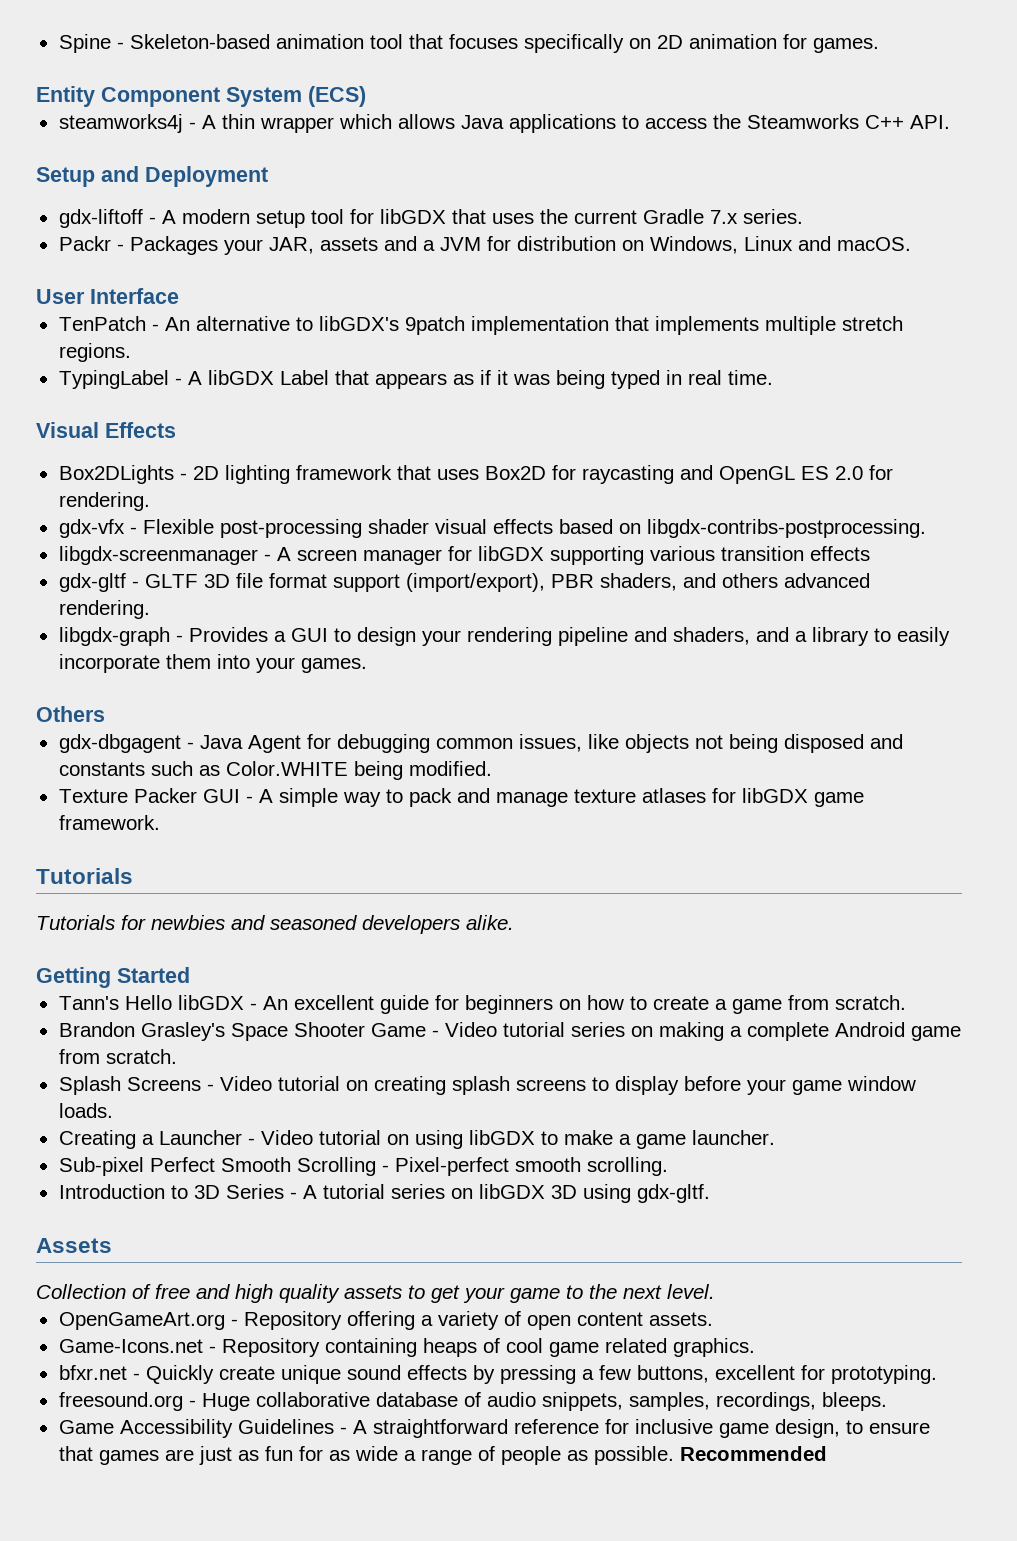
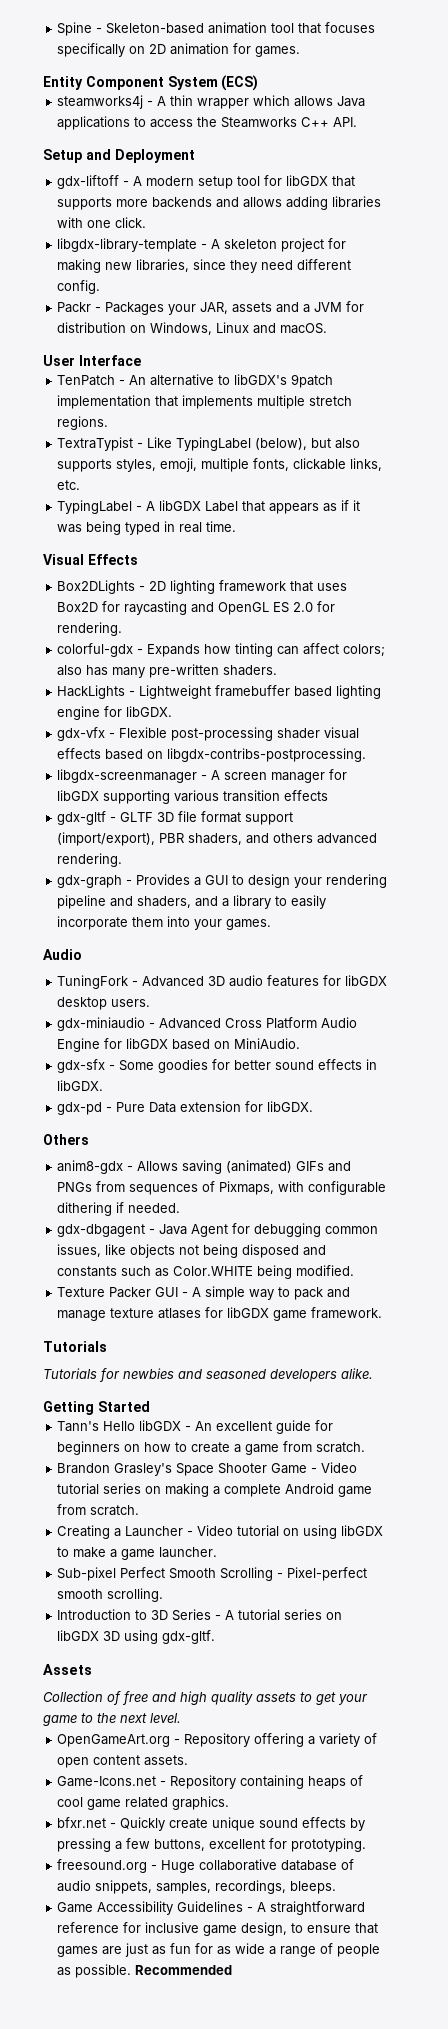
[491,209,803,224] uses the current Gradle 7.x series. -> [57,196,382,210] [57,217,147,228] [57,238,347,252] [57,259,352,273] [57,280,101,294] supports more backends and allows adding libraries with one click. // libgdx-library-template - A skeleton project for making new libraries, since they need different config.
(131, 352) none -> [57,437,361,451] [57,458,383,472] [57,480,81,490] // TextraTypist - Like TypingLabel (below), but also supports styles, emoji, multiple fonts, clickable links, etc.
(150, 501) none -> [57,643,386,657] [57,664,278,678] [57,685,382,699] [57,706,173,720] // colorful-gdx - Expands how tinting can affect colors; also has many pre-written shaders. // HackLights - Lightweight framebuffer based lighting engine for libGDX.
[58,627,170,646] libgdx-graph -> [57,875,123,888] gdx-graph
[36,706,105,722] Others -> [43,949,82,960] [57,975,388,989] [57,997,151,1010] [57,1017,358,1031] [57,1038,301,1052] [57,1059,378,1073] [57,1080,104,1091] [57,1101,314,1115] [43,1134,89,1145] [57,1160,352,1174] [57,1181,387,1195] [57,1202,181,1216] Audio // TuningFork - Advanced 3D audio features for libGDX desktop users. // gdx-miniaudio - Advanced Cross Platform Audio Engine for libGDX based on MiniAudio. // gdx-sfx - Some goodies for better sound effects in libGDX. // gdx-pd - Pure Data extension for libGDX. // Others // anim8-gdx - Allows saving (animated) GIFs and PNGs from sequences of Pixmaps, with configurable dithering if needed.
[58,1076,916,1095] [58,1103,113,1118] // Splash Screens - Video tutorial on creating splash screens to display before your game window loads. -> (140, 1510) none

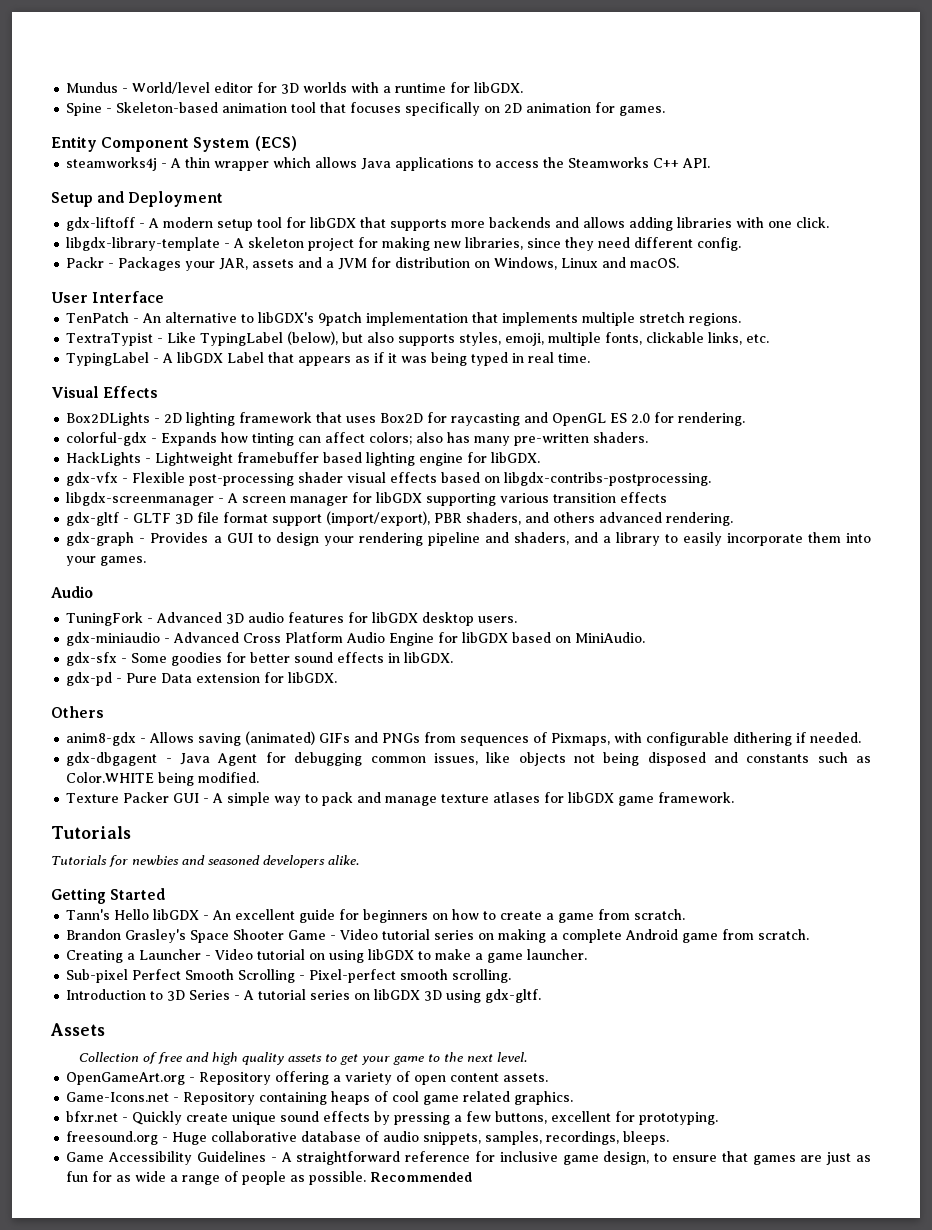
(57, 29) none -> [66,82,524,94] Mundus - World/level editor for 3D worlds with a runtime for libGDX. //

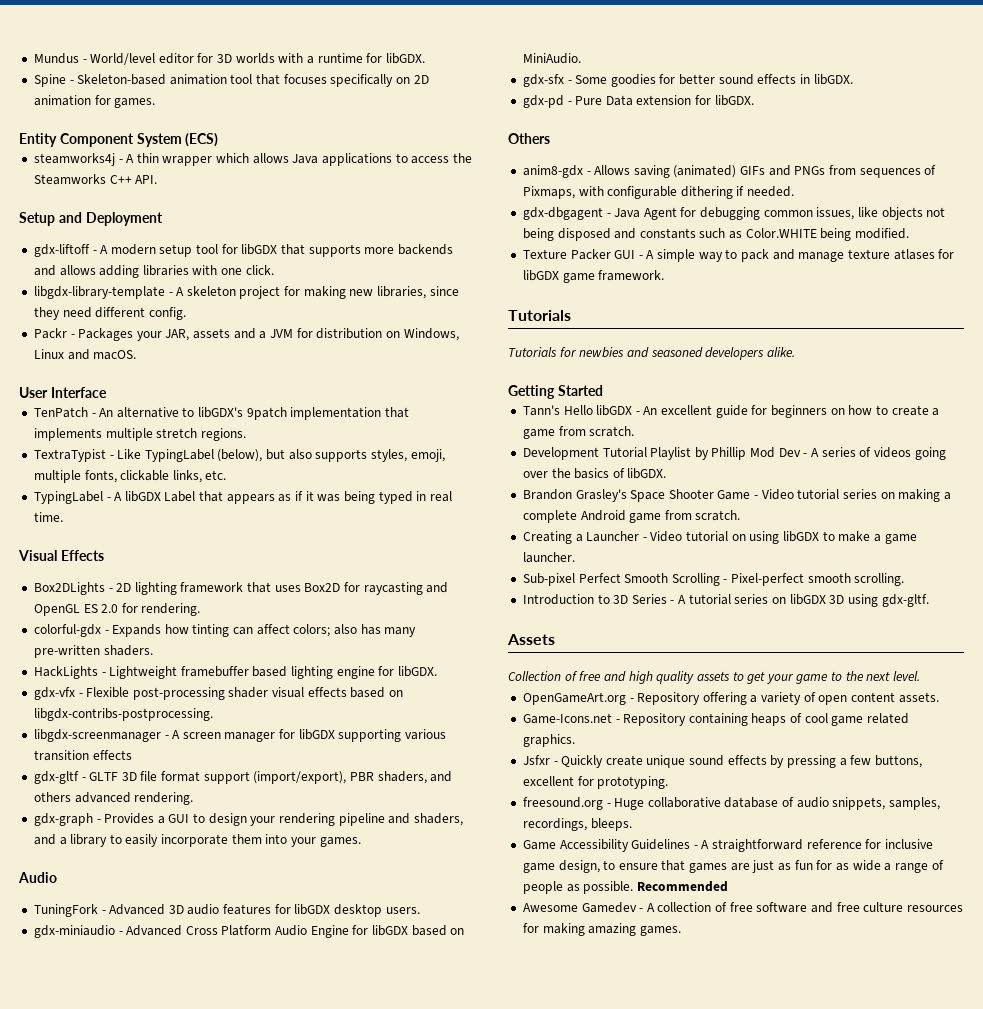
(686, 914) none -> [522,447,946,460] [522,468,667,479] // Development Tutorial Playlist by Phillip Mod Dev - A series of videos going over the basics of libGDX.
[66,1111,119,1122] bfxr.net -> [522,755,550,765] Jsfxr
(473, 1177) none -> [522,902,963,913] [522,923,681,936] // Awesome Gamedev - A collection of free software and free culture resources for making amazing games.

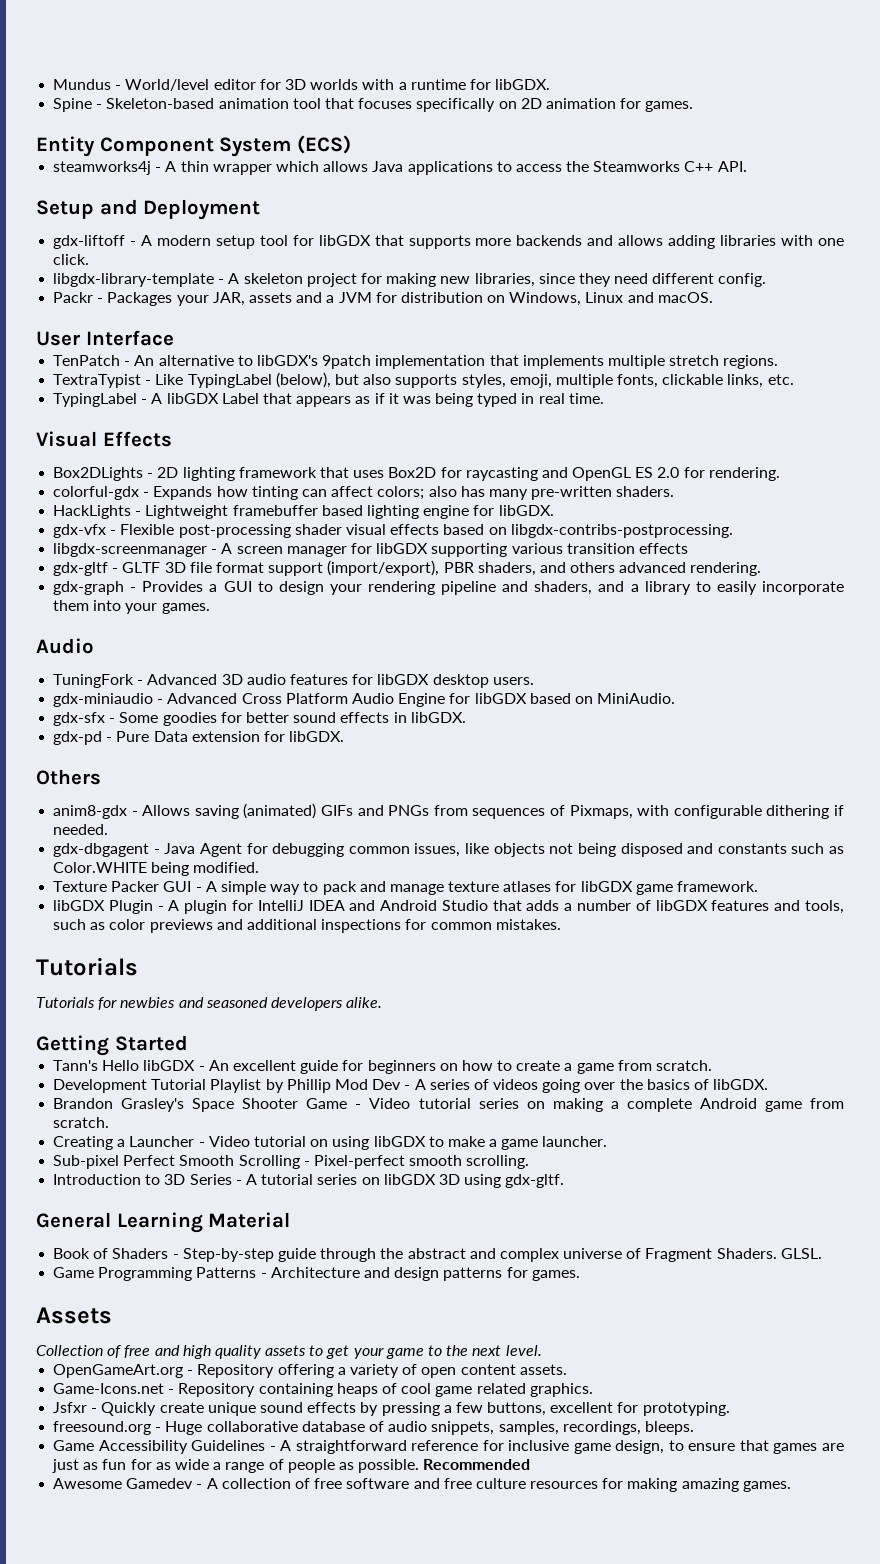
(665, 275) none -> [53,900,845,914] [53,919,561,933] // libGDX Plugin - A plugin for IntelliJ IDEA and Android Studio that adds a number of libGDX features and tools, such as color previews and additional inspections for common mistakes.
(929, 600) none -> [36,1212,291,1233] [53,1248,822,1262] [53,1267,580,1281] // General Learning Material // Book of Shaders - Step-by-step guide through the abstract and complex universe of Fragment Shaders. GLSL. // Game Programming Patterns - Architecture and design patterns for games.

